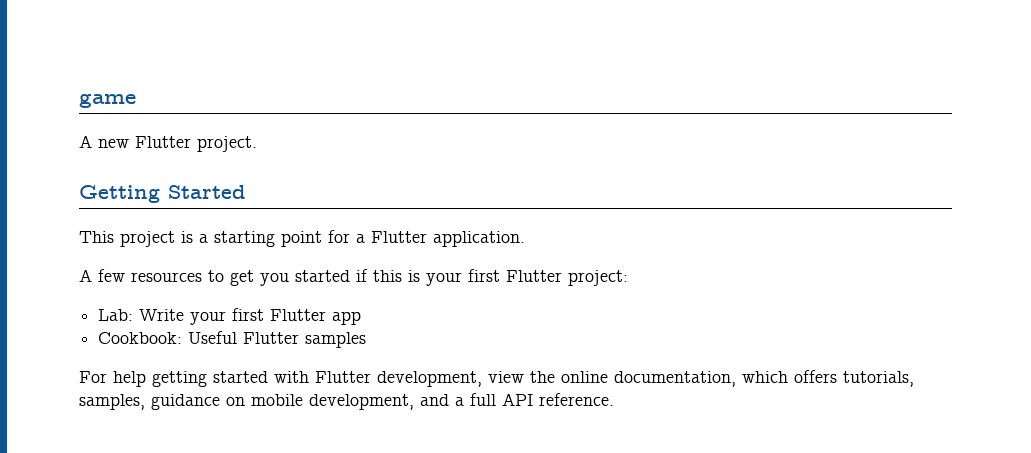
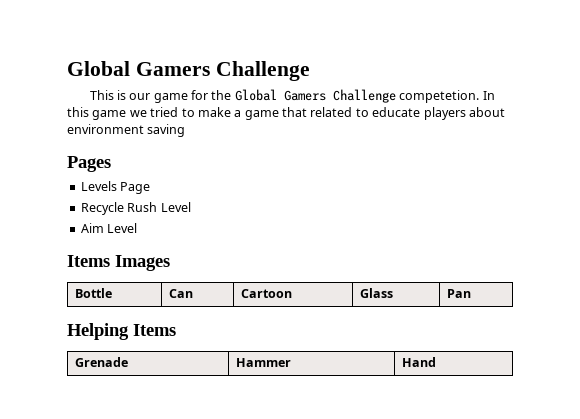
[79,93,136,108] [79,135,257,152] [79,185,246,203] [79,230,525,247] [79,269,628,286] [98,308,362,325] [98,331,367,348] [79,370,914,387] [79,393,614,410] game // A new Flutter project. // Getting Started // This project is a starting point for a Flutter application. // A few resources to get you started if this is your first Flutter project: // Lab: Write your first Flutter app // Cookbook: Useful Flutter samples // For help getting started with Flutter development, view the online documentation, which offers tutorials, samples, guidance on mobile development, and a full API reference. -> [67,61,310,81] [89,89,495,103] [67,107,505,120] [67,124,186,137] [67,156,111,172] [80,181,151,194] [80,202,191,215] [80,223,138,233] [67,255,170,271] [75,288,113,298] [169,289,194,298] [241,289,293,298] [360,288,394,298] [447,289,472,298] [67,323,176,340] [75,357,129,367] [236,358,292,367] [402,357,437,367] Global Gamers Challenge // This is our game for the Global Gamers Challenge competetion. In this game we tried to make a game that related to educate players about environment saving // Pages // Levels Page // Recycle Rush Level // Aim Level // Items Images // Bottle | Can | Cartoon | Glass | Pan // Helping Items // Grenade | Hammer | Hand

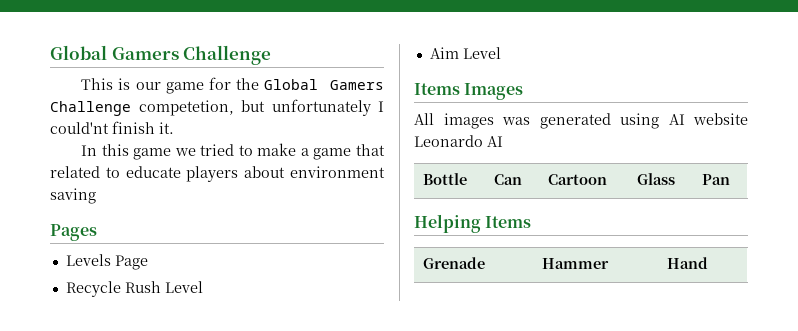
[399,90,480,103] competetion. -> [138,99,384,116] [50,121,174,134] competetion, but unfortunately I could'nt finish it. //
(170, 263) none -> [414,113,748,129] [414,135,503,147] // All images was generated using AI website Leonardo AI

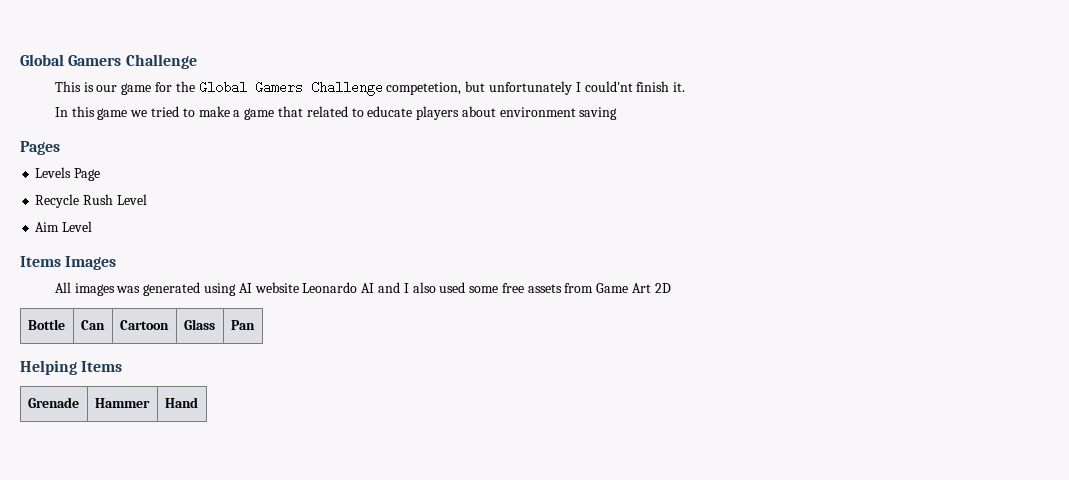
(503, 141) none -> [377,282,671,293] and I also used some free assets from Game Art 2D

